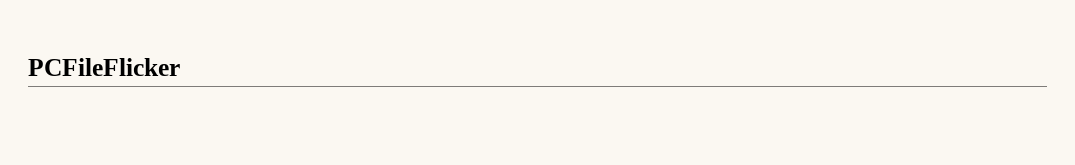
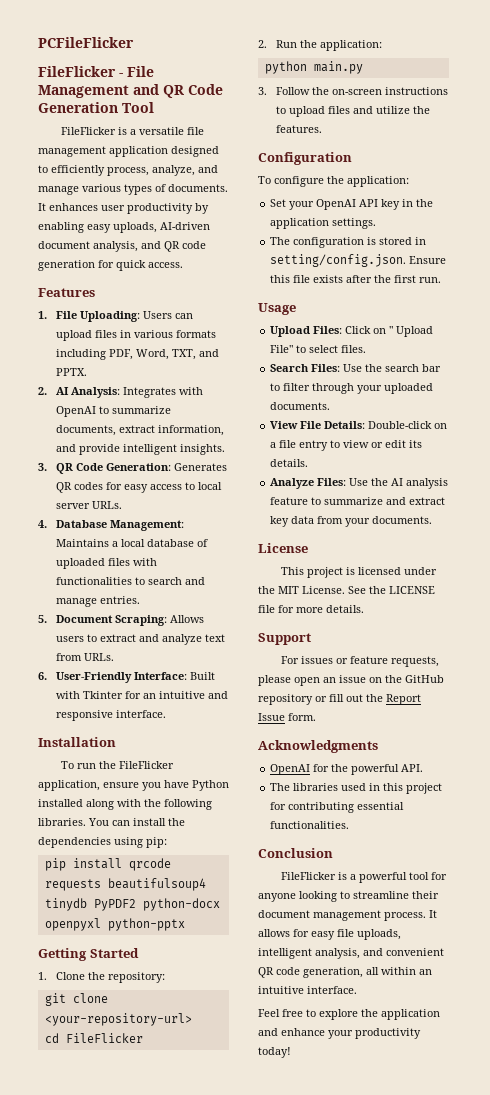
(180, 67) none -> [38,66,154,77] [38,84,223,98] [38,102,154,113] [60,127,204,135] [38,146,219,157] [38,165,218,176] [38,184,228,195] [38,203,209,214] [38,222,210,233] [38,241,206,252] [38,260,183,271] [38,288,95,297] [38,311,194,322] [56,330,217,341] [56,349,220,360] [56,368,88,376] [38,387,204,398] [56,406,172,417] [56,425,225,436] [56,444,226,455] [38,463,228,474] [56,482,223,493] [56,501,123,509] [38,520,185,531] [56,539,209,547] [56,558,158,569] [56,577,206,585] [56,596,141,607] [38,615,205,626] [56,634,226,645] [56,653,115,661] [38,672,216,683] [56,691,229,699] [56,710,167,721] [38,737,116,747] [60,761,174,769] [38,780,229,791] [38,799,212,810] [38,818,185,826] [38,837,167,848] [44,858,171,871] [44,878,206,891] [44,898,220,911] [44,918,185,931] [38,948,139,961] [38,972,166,983] [44,993,108,1006] [44,1013,192,1026] [44,1033,143,1043] [258,40,383,51] [264,61,363,74] [258,87,449,95] [276,106,431,117] [276,125,323,133] [258,152,352,165] [258,176,409,187] [270,199,434,210] [270,218,377,229] [270,237,427,248] [270,254,447,267] [270,275,442,283] [258,303,296,315] [270,326,434,337] [270,345,367,353] [270,364,442,372] [270,383,434,394] [270,402,331,410] [270,421,448,429] [270,440,423,451] [270,459,309,467] [270,478,449,489] [270,497,446,505] [270,516,433,527] [258,543,308,553] [280,567,437,578] [258,586,435,594] [258,605,364,613] [258,633,311,645] [280,656,439,667] [258,675,444,686] [258,694,421,705] [258,713,316,721] [258,740,378,753] [270,764,424,775] [270,783,443,794] [270,802,405,813] [270,821,350,829] [258,848,333,858] [280,872,447,883] [258,891,439,902] [258,910,437,921] [258,929,401,940] [258,948,444,959] [258,967,432,978] [258,986,357,994] [258,1009,440,1020] [258,1028,421,1039] [258,1047,291,1058] // FileFlicker - File Management and QR Code Generation Tool // FileFlicker is a versatile file management application designed to efficiently process, analyze, and manage various types of documents. It enhances user productivity by enabling easy uploads, AI-driven document analysis, and QR code generation for quick access. // Features // 1. File Uploading: Users can upload files in various formats including PDF, Word, TXT, and PPTX. // 2. AI Analysis: Integrates with OpenAI to summarize documents, extract information, and provide intelligent insights. // 3. QR Code Generation: Generates QR codes for easy access to local server URLs. // 4. Database Management: Maintains a local database of uploaded files with functionalities to search and manage entries. // 5. Document Scraping: Allows users to extract and analyze text from URLs. // 6. User-Friendly Interface: Built with Tkinter for an intuitive and responsive interface. // Installation // To run the FileFlicker application, ensure you have Python installed along with the following libraries. You can install the dependencies using pip: // pip install qrcode requests beautifulsoup4 tinydb PyPDF2 python-docx openpyxl python-pptx // Getting Started // 1. Clone the repository: // git clone <your-repository-url> // cd FileFlicker // 2. Run the application: // python main.py // 3. Follow the on-screen instructions to upload files and utilize the features. // Configuration // To configure the application: // Set your OpenAI API key in the application settings. // The configuration is stored in setting/config.json. Ensure this file exists after the first run. // Usage // Upload Files: Click on " Upload File" to select files. // Search Files: Use the search bar to filter through your uploaded documents. // View File Details: Double-click on a file entry to view or edit its details. // Analyze Files: Use the AI analysis feature to summarize and extract key data from your documents. // License // This project is licensed under the MIT License. See the LICENSE file for more details. // Support // For issues or feature requests, please open an issue on the GitHub repository or fill out the Report Issue form. // Acknowledgments // OpenAI for the powerful API. // The libraries used in this project for contributing essential functionalities. // Conclusion // FileFlicker is a powerful tool for anyone looking to streamline their document management process. It allows for easy file uploads, intelligent analysis, and convenient QR code generation, all within an intuitive interface. // Feel free to explore the application and enhance your productivity today!

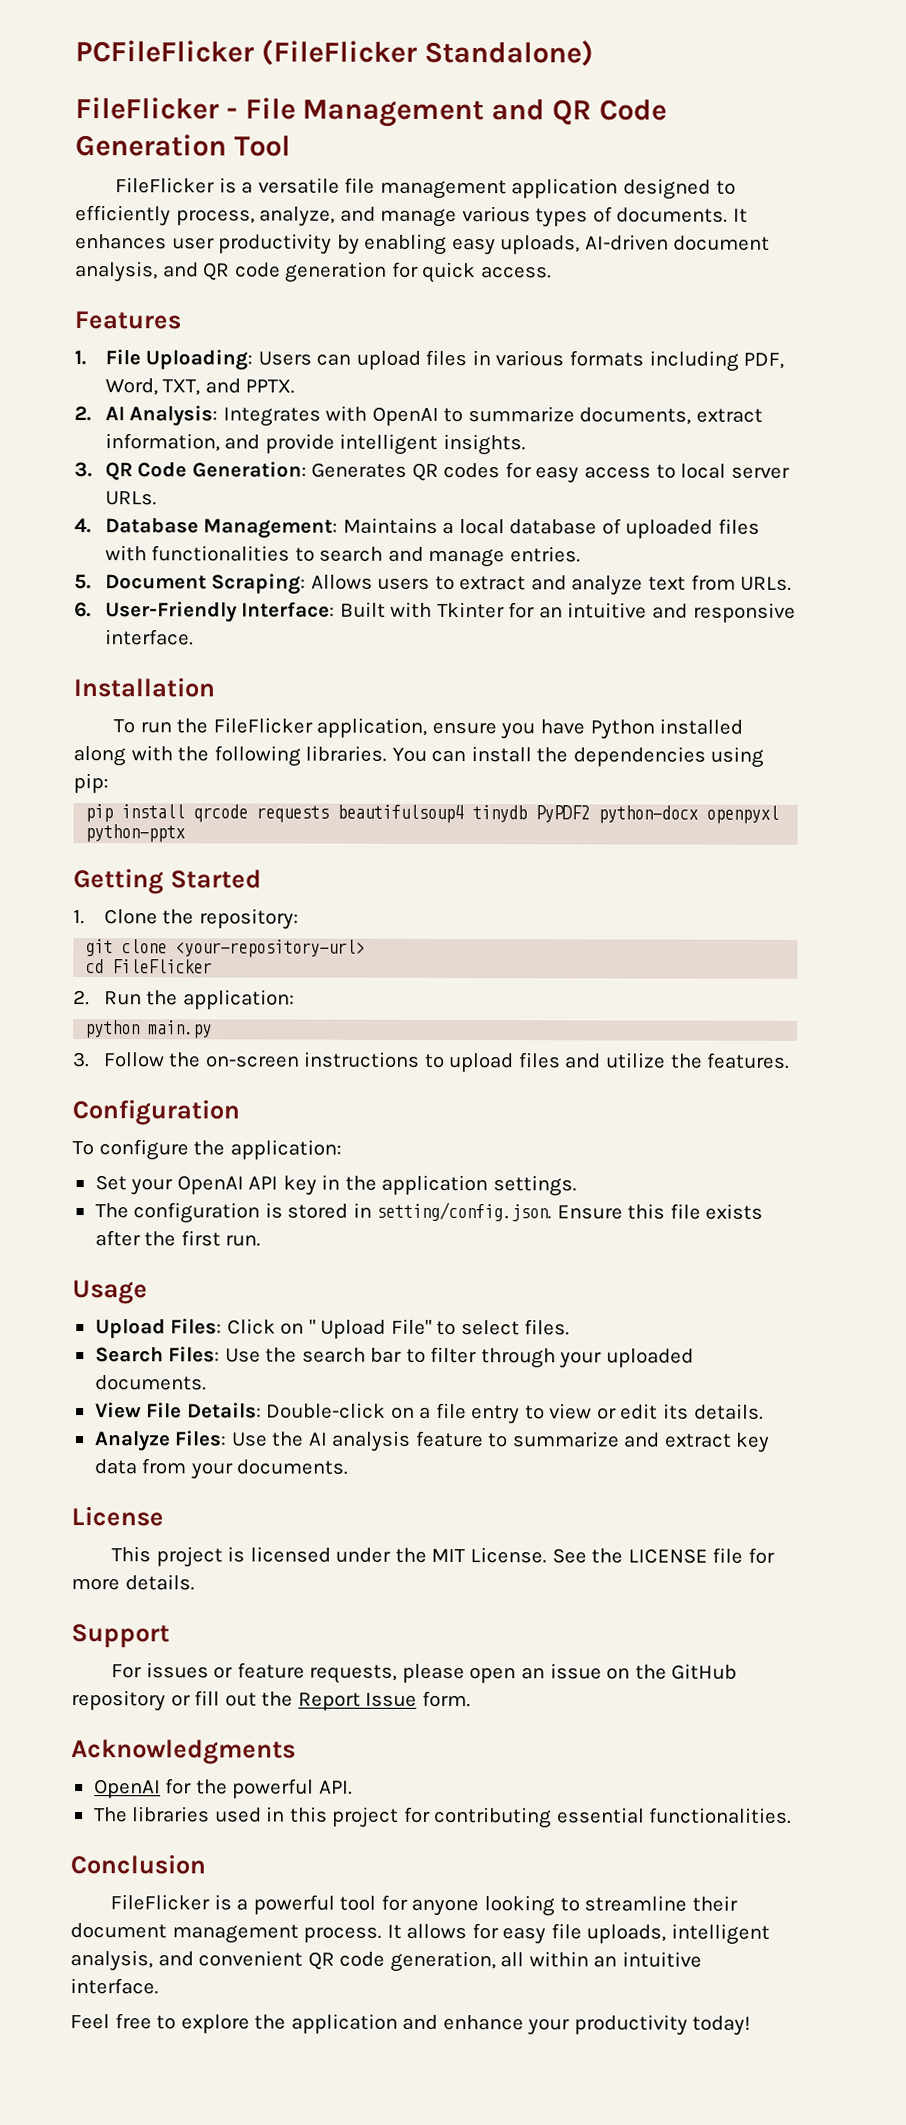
(134, 42) none -> [260,39,594,67] (FileFlicker Standalone)

